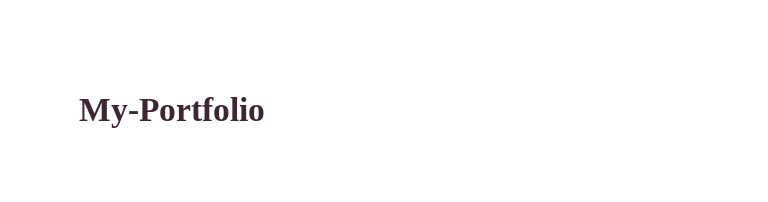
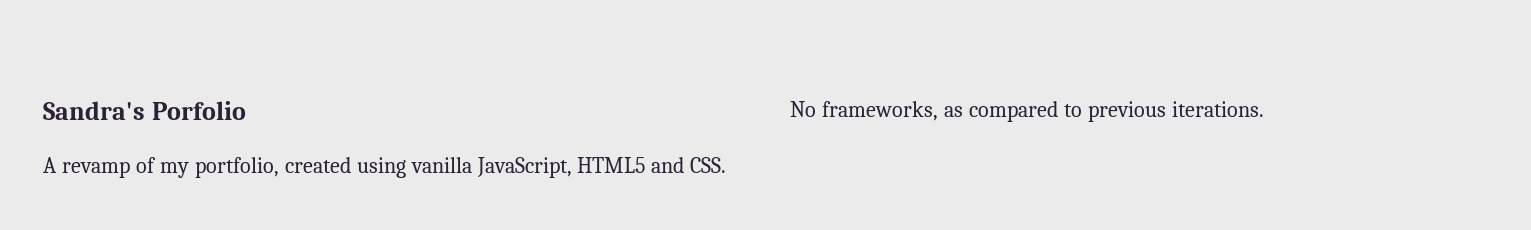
[79,97,265,128] My-Portfolio -> [43,101,246,120] [43,157,727,178] [790,101,1264,122] Sandra's Porfolio // A revamp of my portfolio, created using vanilla JavaScript, HTML5 and CSS. No frameworks, as compared to previous iterations.

